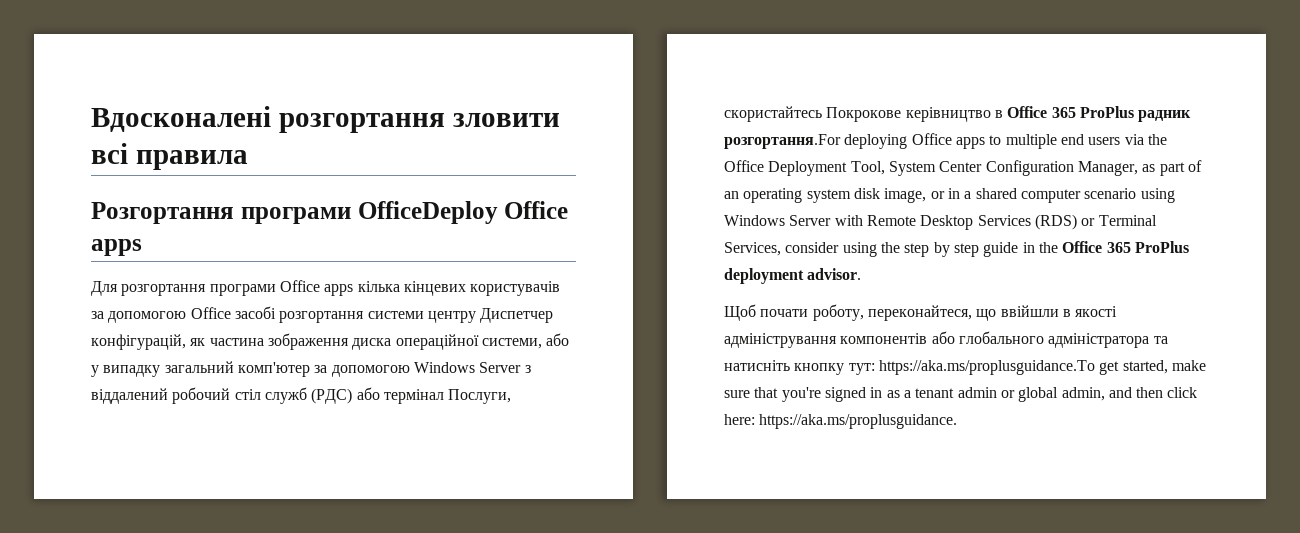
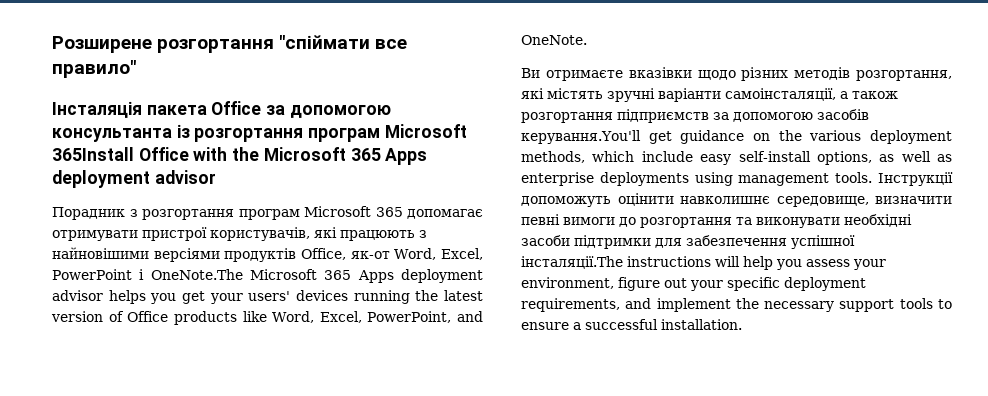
[91,106,560,133] [91,143,248,170] [91,201,569,224] [91,239,142,256] [91,280,561,296] [91,306,554,323] [91,333,570,350] [91,361,531,377] [91,387,512,404] [724,106,1192,122] [724,133,1167,149] [724,160,1202,176] [724,188,1175,203] [724,214,1157,230] [724,241,1189,257] [724,268,862,284] [724,304,1118,321] [724,331,1168,348] [724,360,1206,375] [724,387,1198,402] [724,414,958,429] Вдосконалені розгортання зловити всі правила // Розгортання програми OfficeDeploy Office apps // Для розгортання програми Office apps кілька кінцевих користувачів за допомогою Office засобі розгортання системи центру Диспетчер конфігурацій, як частина зображення диска операційної системи, або у випадку загальний комп'ютер за допомогою Windows Server з віддалений робочий стіл служб (РДС) або термінал Послуги, скористайтесь Покрокове керівництво в Office 365 ProPlus радник розгортання.For deploying Office apps to multiple end users via the Office Deployment Tool, System Center Configuration Manager, as part of an operating system disk image, or in a shared computer scenario using Windows Server with Remote Desktop Services (RDS) or Terminal Services, consider using the step by step guide in the Office 365 ProPlus deployment advisor. // Щоб почати роботу, переконайтеся, що ввійшли в якості адміністрування компонентів або глобального адміністратора та натисніть кнопку тут: https://aka.ms/proplusguidance.To get started, make sure that you're signed in as a tenant admin or global admin, and then click here: https://aka.ms/proplusguidance. -> [52,35,408,53] [52,60,136,78] [52,101,391,118] [52,124,467,142] [52,147,428,165] [52,170,216,188] [52,206,483,220] [52,227,427,241] [52,247,483,262] [52,269,483,283] [52,290,484,304] [51,311,483,325] [521,35,587,45] [521,67,952,81] [521,88,898,102] [521,109,869,123] [521,130,952,144] [521,151,952,165] [521,172,953,186] [521,193,952,207] [521,214,912,228] [521,235,855,249] [521,256,886,270] [521,277,866,291] [521,298,952,312] [521,319,742,330] Розширене розгортання "спіймати все правило" // Інсталяція пакета Office за допомогою консультанта із розгортання програм Microsoft 365Install Office with the Microsoft 365 Apps deployment advisor // Порадник з розгортання програм Microsoft 365 допомагає отримувати пристрої користувачів, які працюють з найновішими версіями продуктів Office, як-от Word, Excel, PowerPoint і OneNote.The Microsoft 365 Apps deployment advisor helps you get your users' devices running the latest version of Office products like Word, Excel, PowerPoint, and OneNote. // Ви отримаєте вказівки щодо різних методів розгортання, які містять зручні варіанти самоінсталяції, а також розгортання підприємств за допомогою засобів керування.You'll get guidance on the various deployment methods, which include easy self-install options, as well as enterprise deployments using management tools. Інструкції допоможуть оцінити навколишнє середовище, визначити певні вимоги до розгортання та виконувати необхідні засоби підтримки для забезпечення успішної інсталяції.The instructions will help you assess your environment, figure out your specific deployment requirements, and implement the necessary support tools to ensure a successful installation.

